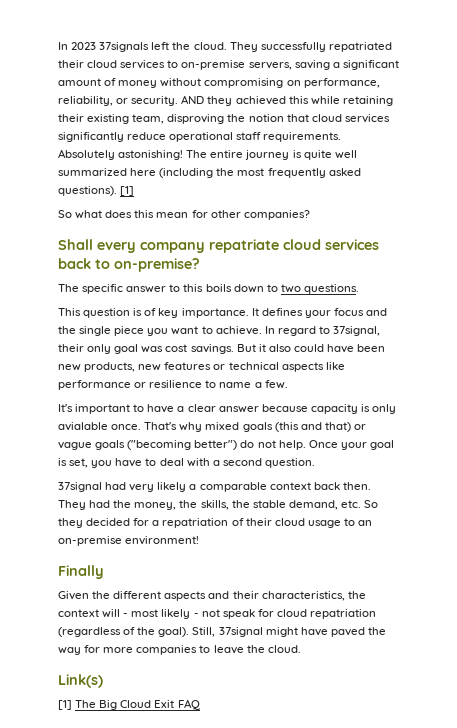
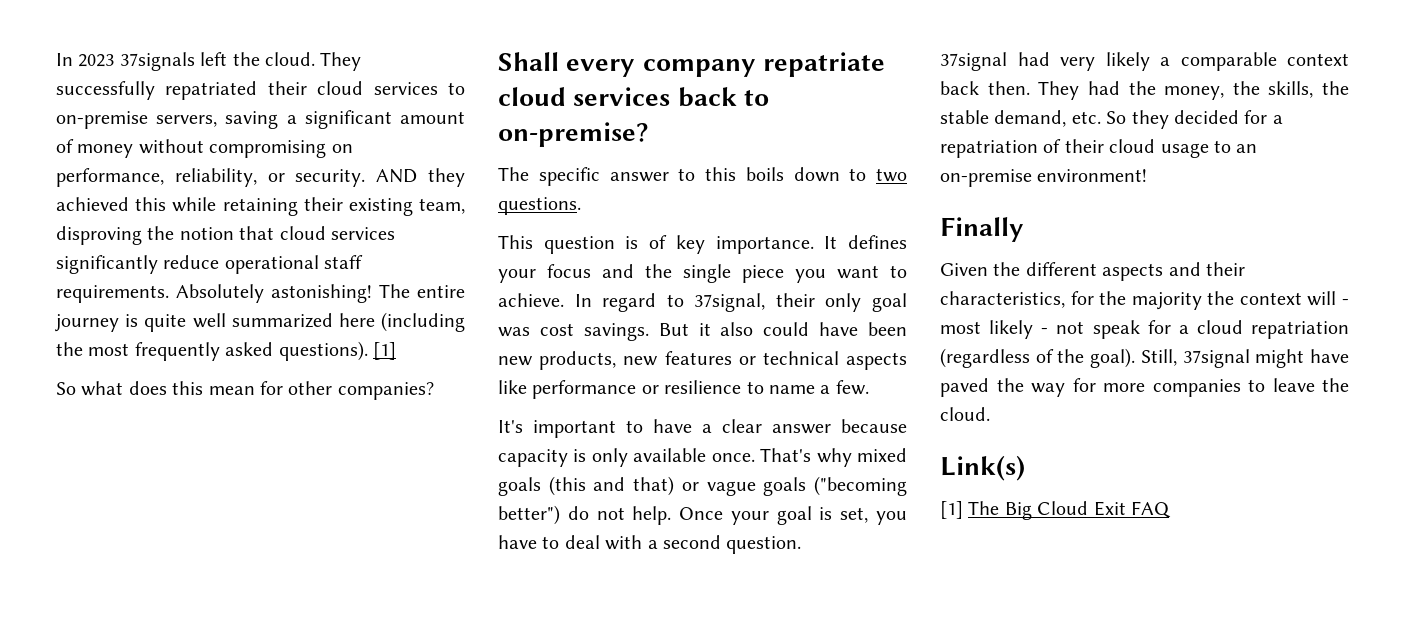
[58,422,108,431] avialable -> [633,448,707,462] available
(345, 596) none -> [1070,291,1202,310] for the majority
(274, 613) none -> [1178,325,1189,334] a

